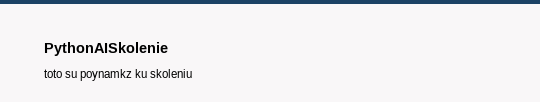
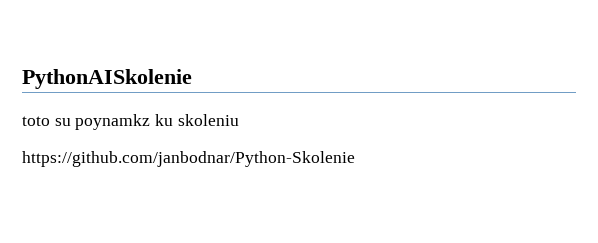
(193, 73) none -> [22,151,355,167] // https://github.com/janbodnar/Python-Skolenie

